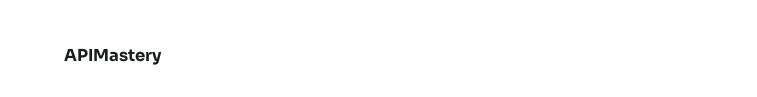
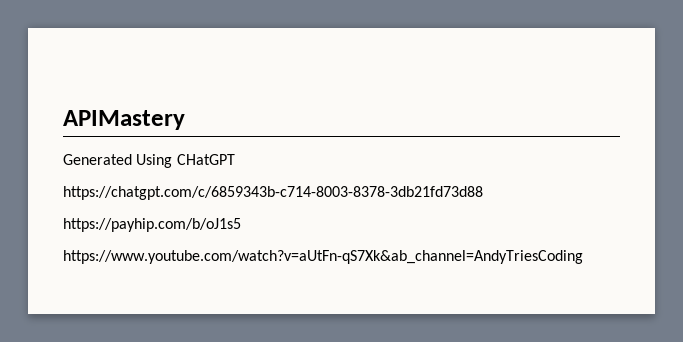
(162, 56) none -> [63,154,235,168] [63,186,483,200] [63,218,241,232] [63,250,583,264] // Generated Using CHatGPT // https://chatgpt.com/c/6859343b-c714-8003-8378-3db21fd73d88 // https://payhip.com/b/oJ1s5 // https://www.youtube.com/watch?v=aUtFn-qS7Xk&ab_channel=AndyTriesCoding

